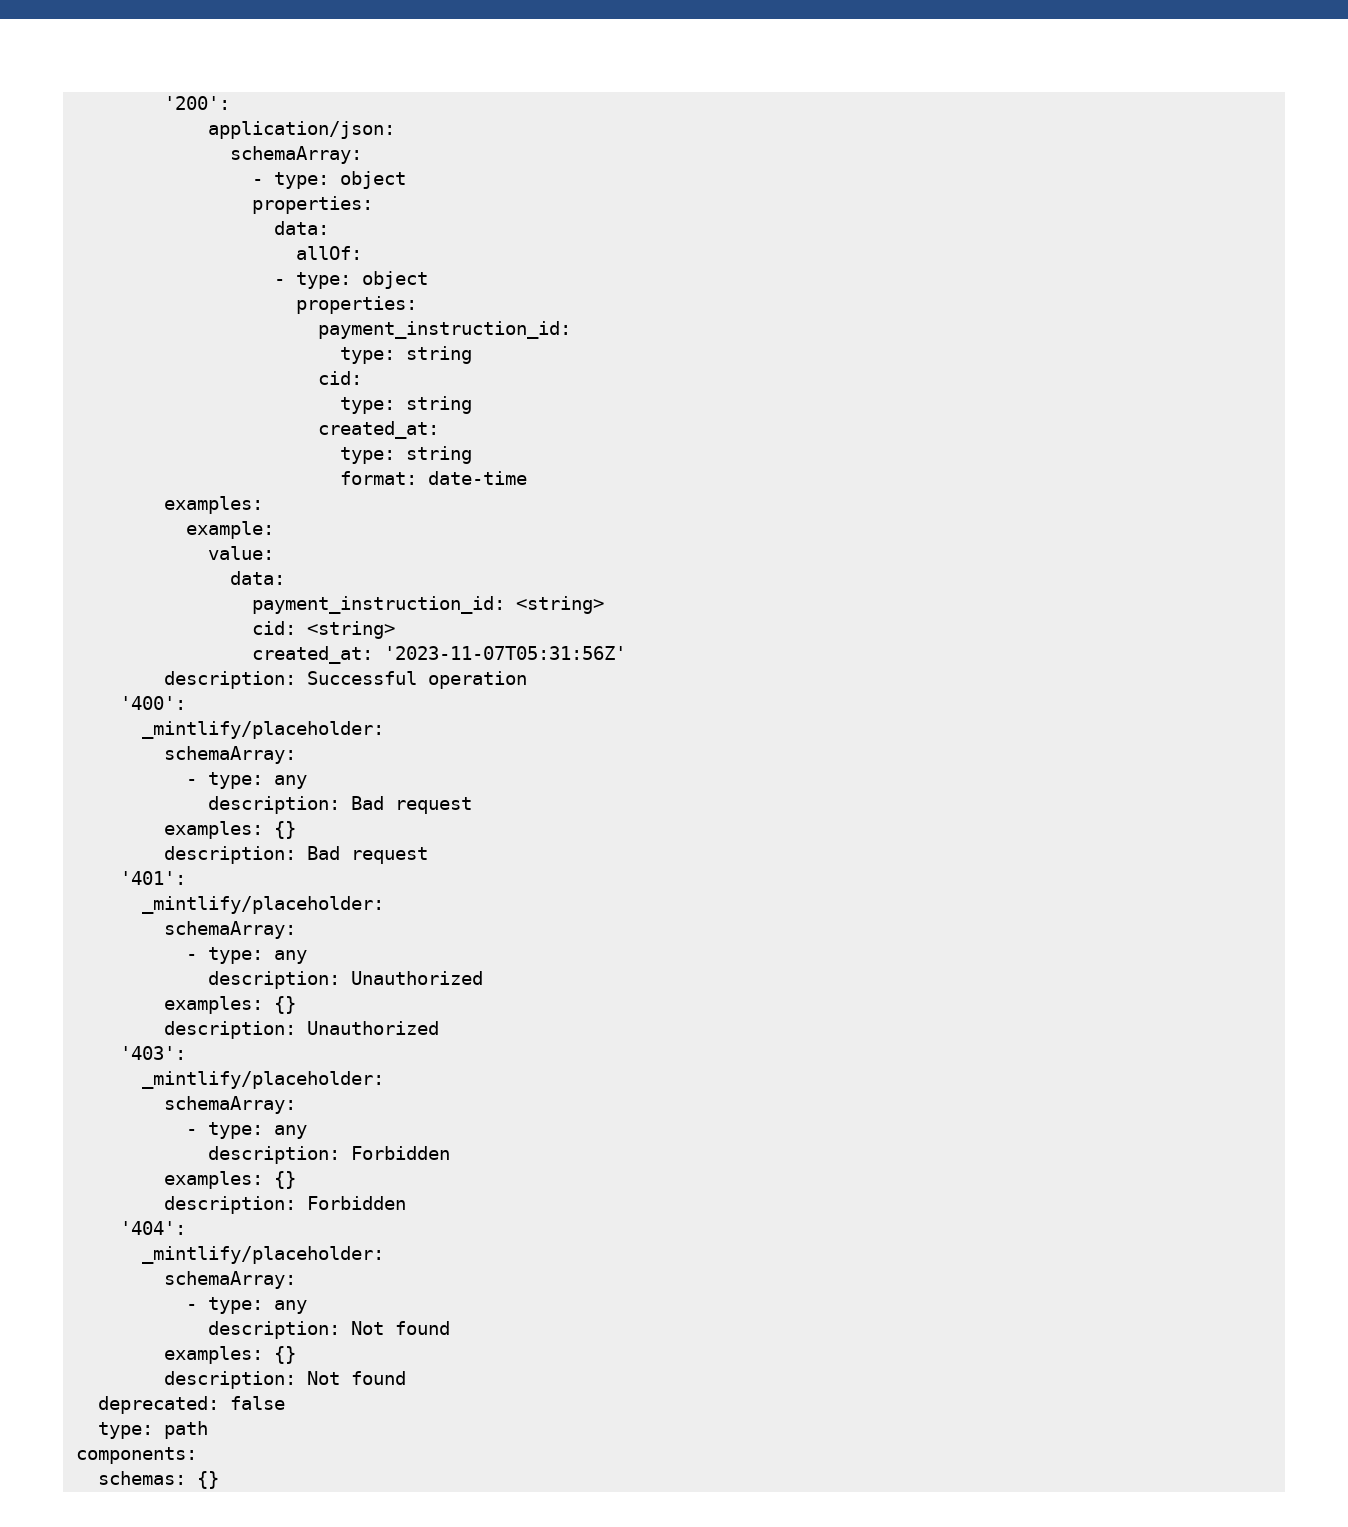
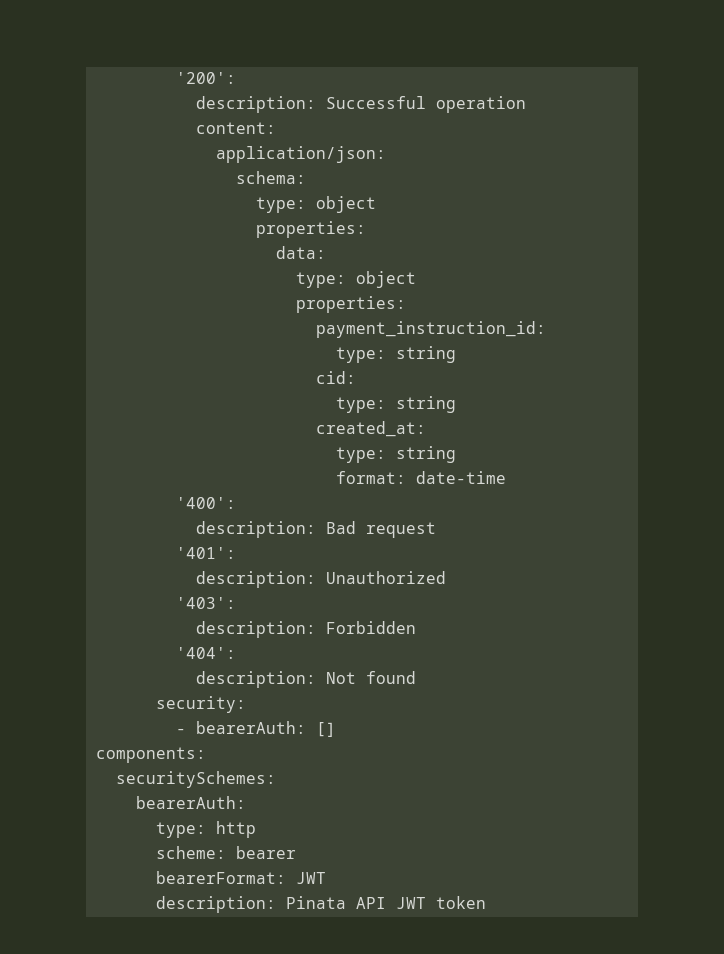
(230, 103) none -> [195,96,526,113] [195,122,276,134] // description: Successful operation // content:
[229,146,362,164] [251,179,263,185] schemaArray: // - -> [235,171,306,184] schema: //
[295,246,362,260] [273,279,285,285] allOf: // - -> (326, 252) none
[163,496,263,514] [185,521,274,539] [207,546,274,560] [229,571,285,585] [251,596,604,614] [251,621,395,639] [251,646,626,664] [163,671,527,689] [119,696,186,710] [141,721,384,739] [163,746,296,764] [185,772,307,789] [207,796,472,814] [163,821,296,839] [163,846,428,864] [119,871,186,885] [141,896,384,914] [163,921,296,939] [185,947,307,964] [207,971,483,989] [163,996,296,1014] [163,1021,439,1039] [119,1046,186,1060] [141,1071,384,1089] [163,1096,296,1114] [185,1122,307,1139] [207,1146,450,1164] [163,1171,296,1189] [163,1196,406,1214] [119,1221,186,1235] [141,1246,384,1264] [163,1271,296,1289] [185,1297,307,1314] [207,1321,450,1339] [163,1346,296,1364] [163,1371,406,1389] [97,1396,285,1414] [97,1421,208,1439] [75,1447,197,1464] [97,1471,219,1489] examples: // example: // value: // data: // payment_instruction_id: <string> // cid: <string> // created_at: '2023-11-07T05:31:56Z' // description: Successful operation // '400': // _mintlify/placeholder: // schemaArray: // - type: any // description: Bad request // examples: {} // description: Bad request // '401': // _mintlify/placeholder: // schemaArray: // - type: any // description: Unauthorized // examples: {} // description: Unauthorized // '403': // _mintlify/placeholder: // schemaArray: // - type: any // description: Forbidden // examples: {} // description: Forbidden // '404': // _mintlify/placeholder: // schemaArray: // - type: any // description: Not found // examples: {} // description: Not found // deprecated: false // type: path // components: // schemas: {} -> [175,497,236,509] [195,521,436,538] [175,547,236,559] [195,571,446,588] [175,597,236,609] [195,621,416,638] [175,647,236,659] [195,671,416,688] [155,696,246,713] [175,721,336,737] [95,747,206,763] [115,771,276,788] [135,796,246,809] [155,821,256,838] [155,846,296,859] [155,871,326,884] [155,896,486,913] '400': // description: Bad request // '401': // description: Unauthorized // '403': // description: Forbidden // '404': // description: Not found // security: // - bearerAuth: [] // components: // securitySchemes: // bearerAuth: // type: http // scheme: bearer // bearerFormat: JWT // description: Pinata API JWT token

